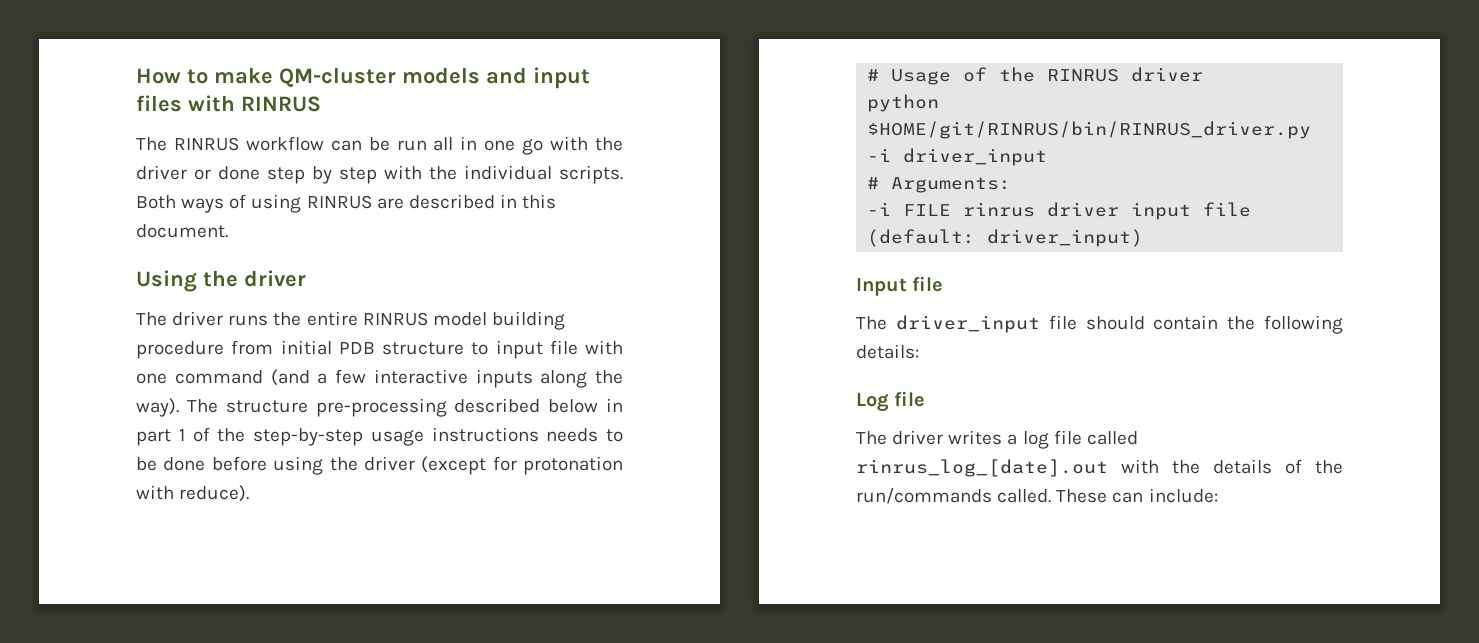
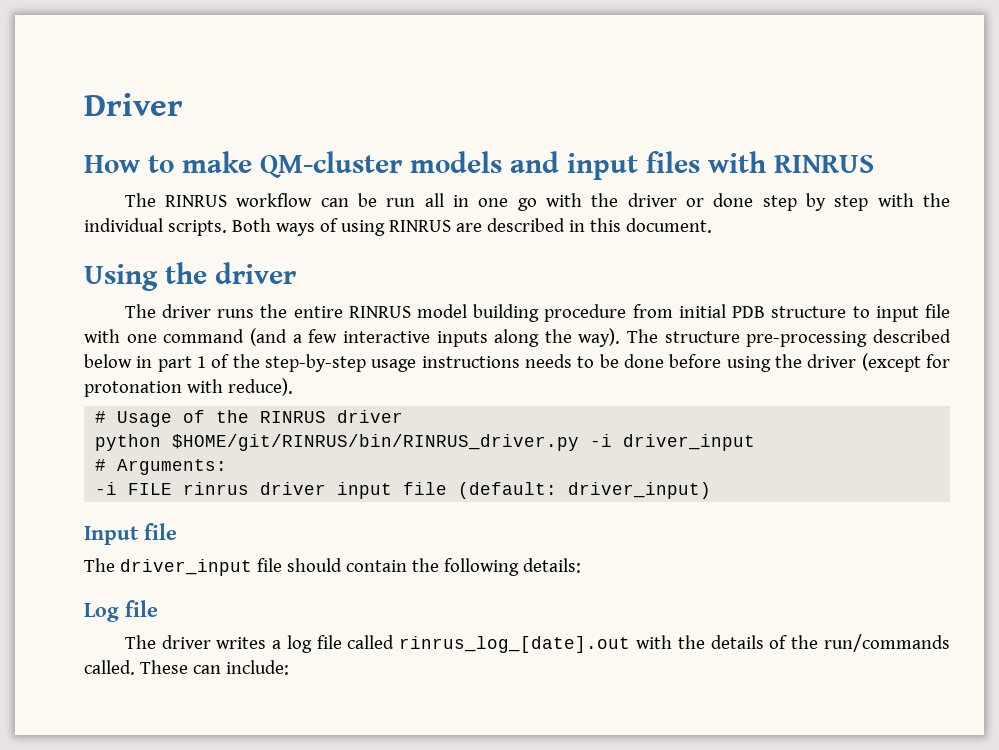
(136, 76) none -> [84,93,183,116] Driver //

